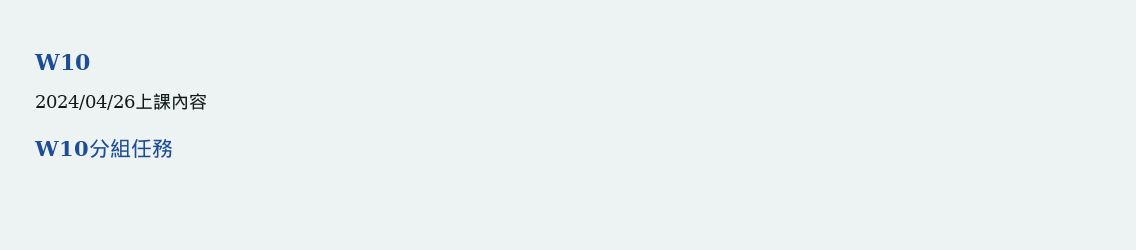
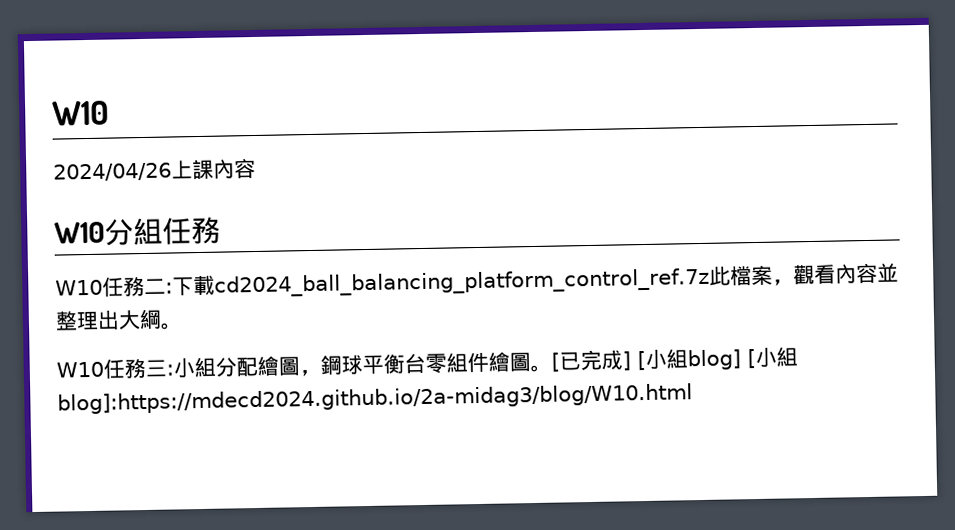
(173, 148) none -> [55,262,899,298] [55,309,183,331] [56,347,798,379] [57,383,693,415] // W10任務二:下載cd2024_ball_balancing_platform_control_ref.7z此檔案，觀看內容並整理出大綱。 // W10任務三:小組分配繪圖，鋼球平衡台零組件繪圖。[已完成] [小組blog] [小組blog]:https://mdecd2024.github.io/2a-midag3/blog/W10.html

